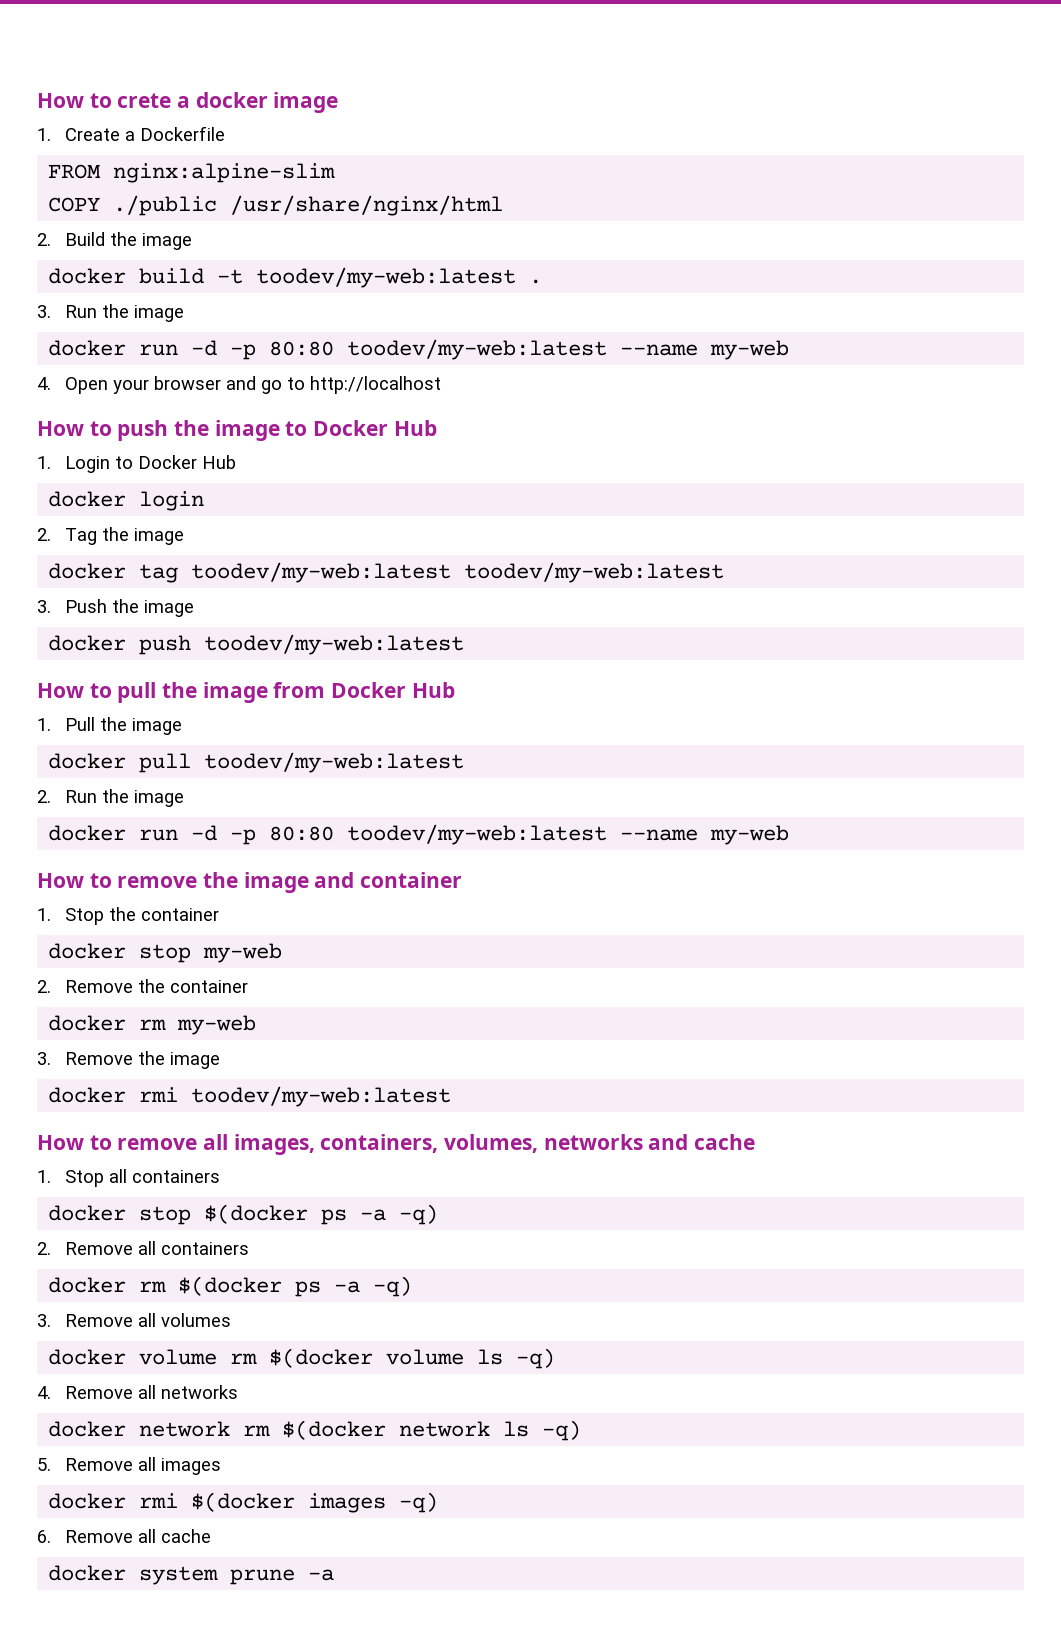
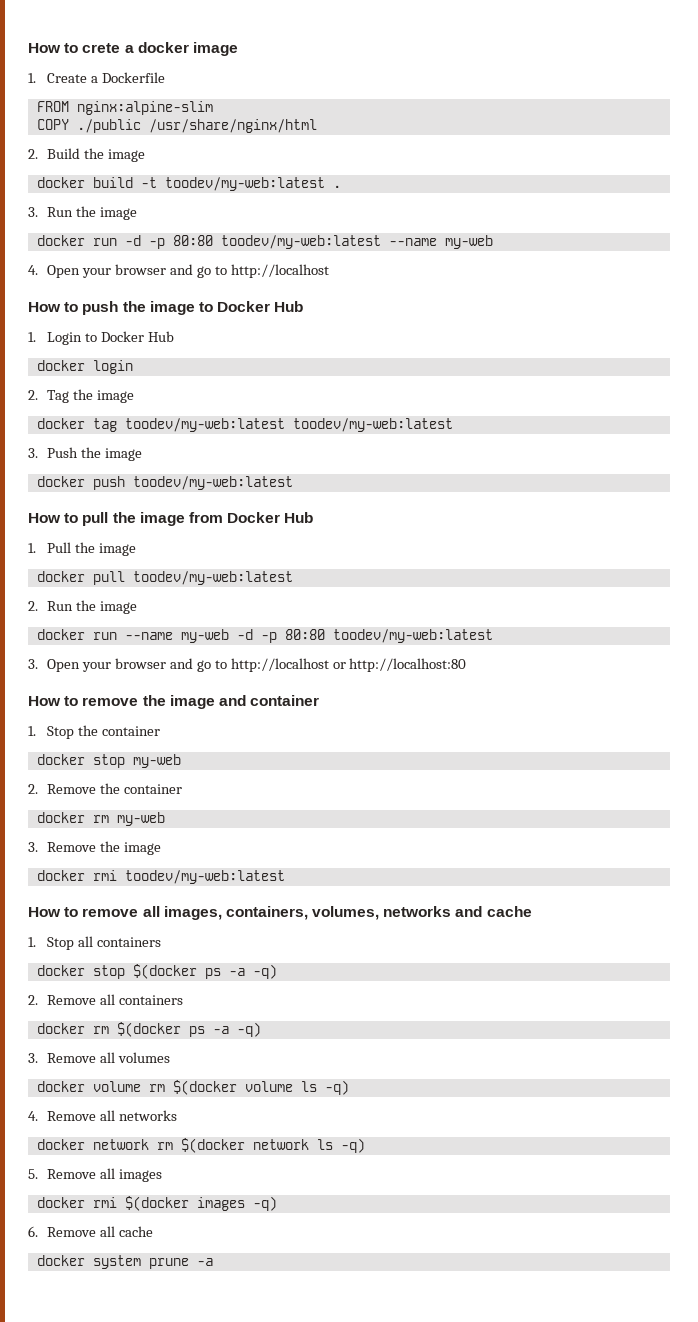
[191,824,790,845] -d -p 80:80 toodev/my-web:latest --name my-web -> [124,629,493,643] [28,658,467,672] --name my-web -d -p 80:80 toodev/my-web:latest // 3. Open your browser and go to http://localhost or http://localhost:80

